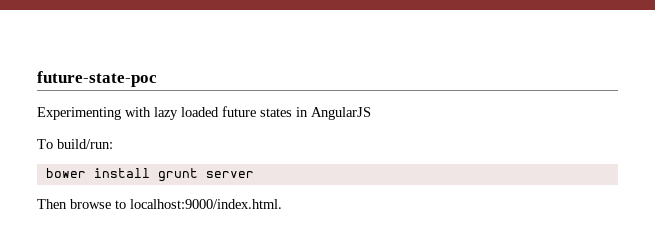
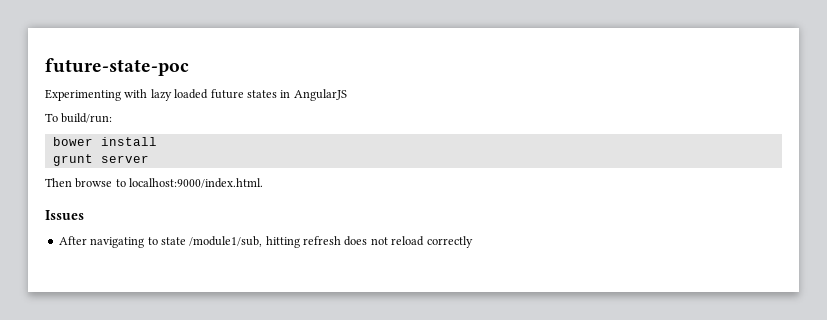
(150, 173) none -> (157, 141) //
(282, 204) none -> [45,210,84,220] [58,236,473,248] // Issues // After navigating to state /module1/sub, hitting refresh does not reload correctly

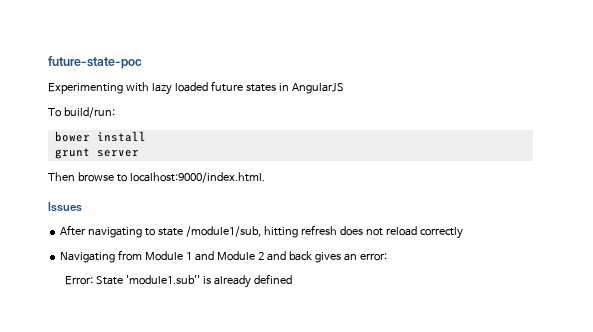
(473, 242) none -> [60,250,387,263] [64,274,292,288] // Navigating from Module 1 and Module 2 and back gives an error: // Error: State 'module1.sub'' is already defined

